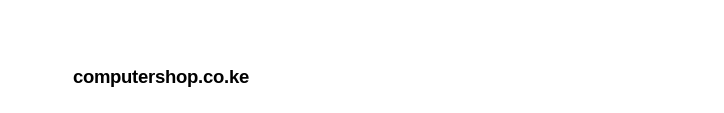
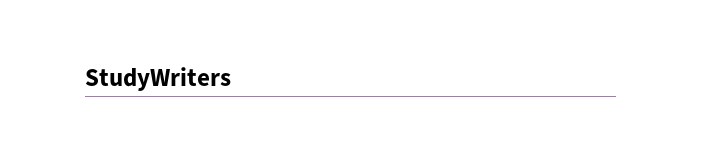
[73,70,249,87] computershop.co.ke -> [85,67,231,91] StudyWriters

